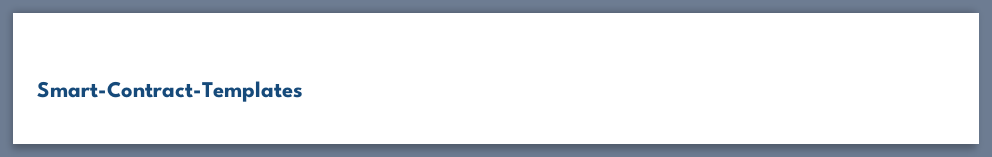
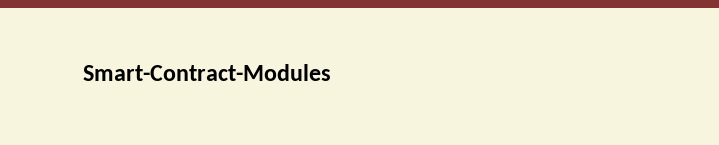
[37,81,303,102] Smart-Contract-Templates -> [83,64,331,81] Smart-Contract-Modules

